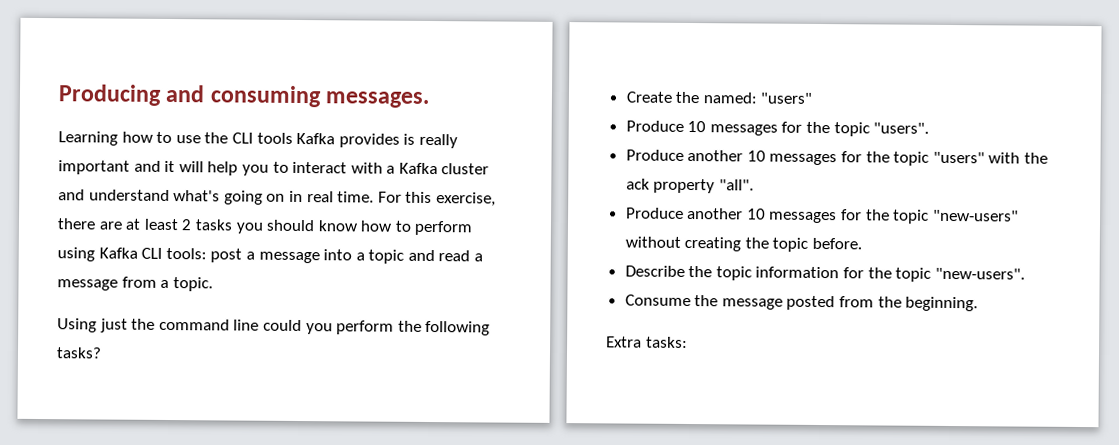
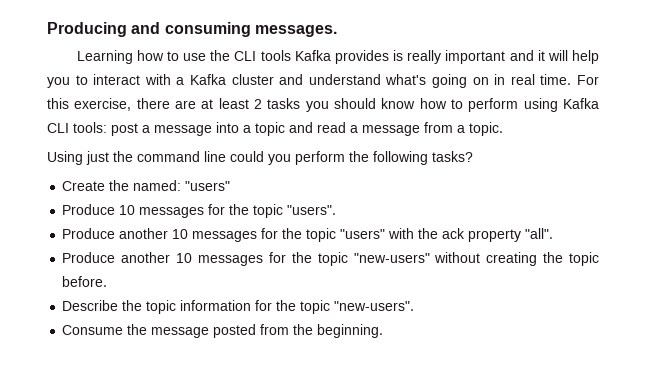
[606,336,688,348] // Extra tasks: -> (384, 331) none

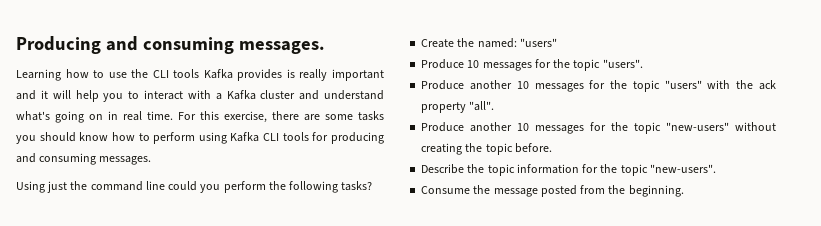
[201,98,262,109] at least 2 -> [325,114,353,120] some
[73,122,503,136] tools: post a message into a topic and read a message from a topic. -> [282,132,384,144] [16,153,152,165] tools for producing and consuming messages.

